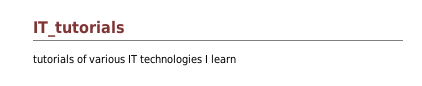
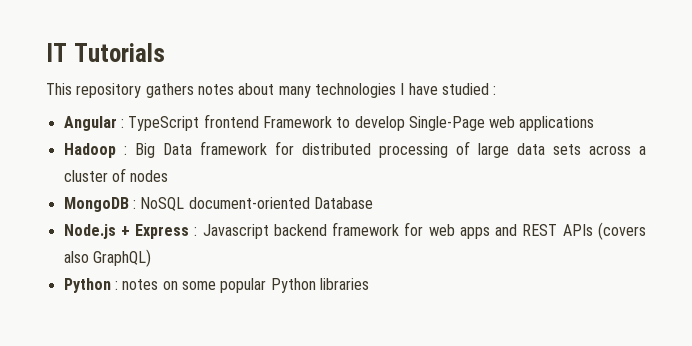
[33,20,125,37] [33,54,236,66] IT_tutorials // tutorials of various IT technologies I learn -> [46,43,165,62] [46,83,497,98] [63,114,595,131] [63,141,647,158] [63,168,169,182] [63,197,373,212] [63,222,646,240] [63,249,151,267] [63,278,369,293] IT Tutorials // This repository gathers notes about many technologies I have studied : // Angular : TypeScript frontend Framework to develop Single-Page web applications // Hadoop : Big Data framework for distributed processing of large data sets across a cluster of nodes // MongoDB : NoSQL document-oriented Database // Node.js + Express : Javascript backend framework for web apps and REST APIs (covers also GraphQL) // Python : notes on some popular Python libraries

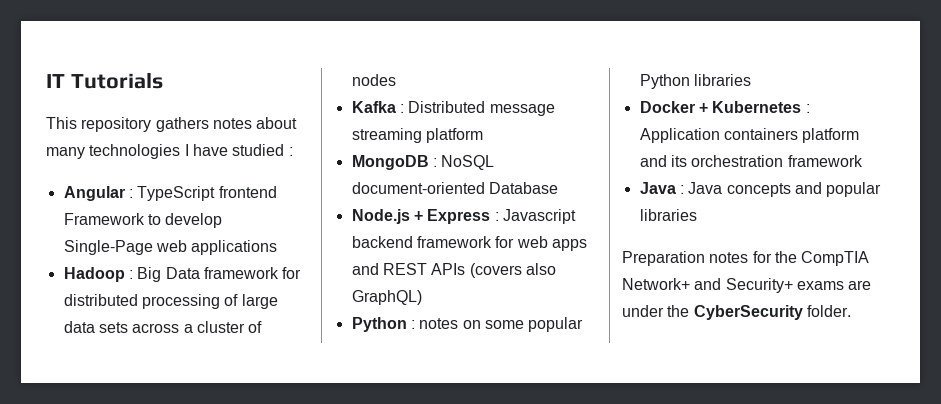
(169, 176) none -> [351,101,555,116] [351,128,483,143] // Kafka : Distributed message streaming platform
(369, 284) none -> [639,101,810,113] [639,128,860,143] [639,155,863,167] [639,182,882,197] [639,209,697,221] [622,251,870,266] [622,278,872,293] [622,305,851,320] // Docker + Kubernetes : Application containers platform and its orchestration framework // Java : Java concepts and popular libraries // Preparation notes for the CompTIA Network+ and Security+ exams are under the CyberSecurity folder.

